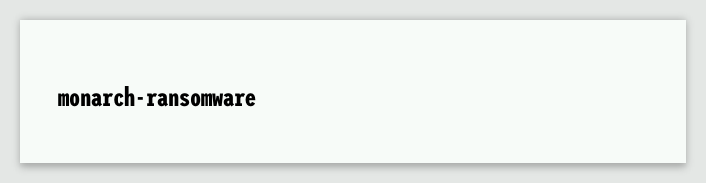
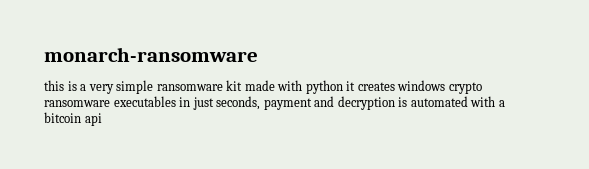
(256, 96) none -> [44,80,482,94] [44,96,505,110] [44,112,102,126] // this is a very simple ransomware kit made with python it creates windows crypto ransomware executables in just seconds, payment and decryption is automated with a bitcoin api

